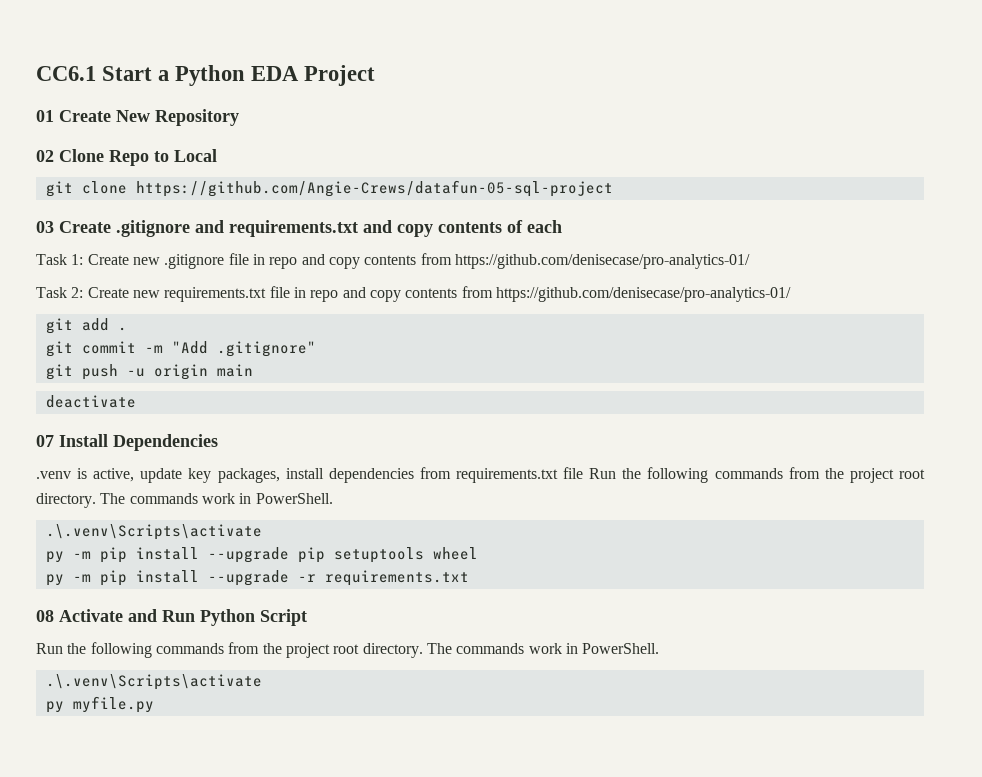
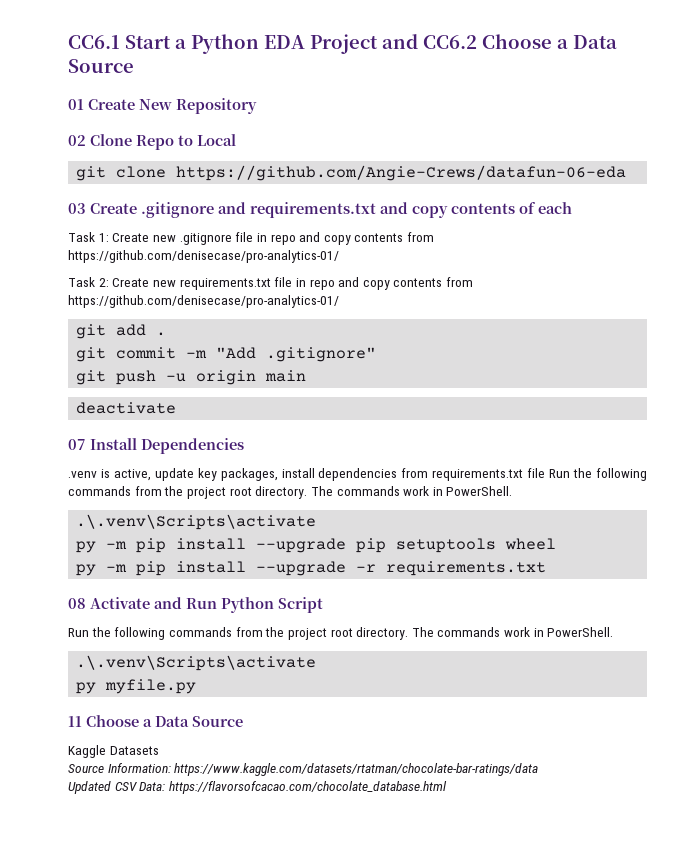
(376, 75) none -> [382,34,617,49] [68,59,134,73] and CC6.2 Choose a Data Source
[135,180,613,197] https://github.com/Angie-Crews/datafun-05-sql-project -> [176,165,627,181] https://github.com/Angie-Crews/datafun-06-eda
(154, 704) none -> [68,715,243,727] [68,745,159,758] [68,763,539,776] [68,781,447,794] // 11 Choose a Data Source // Kaggle Datasets // Source Information: https://www.kaggle.com/datasets/rtatman/chocolate-bar-ratings/data // Updated CSV Data: https://flavorsofcacao.com/chocolate_database.html

